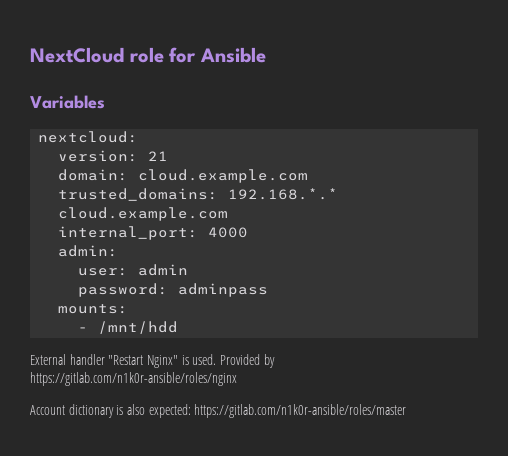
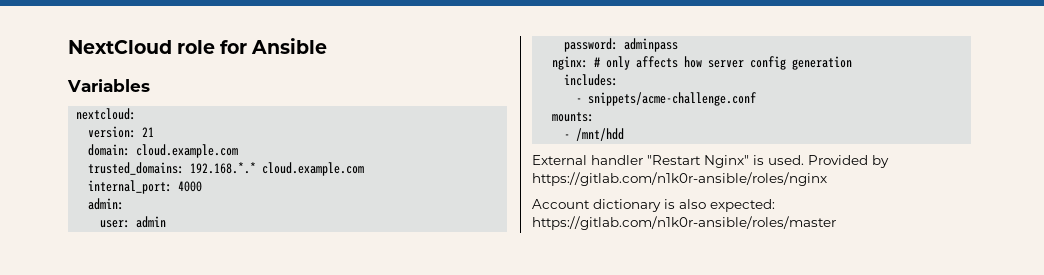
(269, 290) none -> [552,56,853,70] [564,74,619,86] [576,92,757,106] // nginx: # only affects how server config generation // includes: // - snippets/acme-challenge.conf

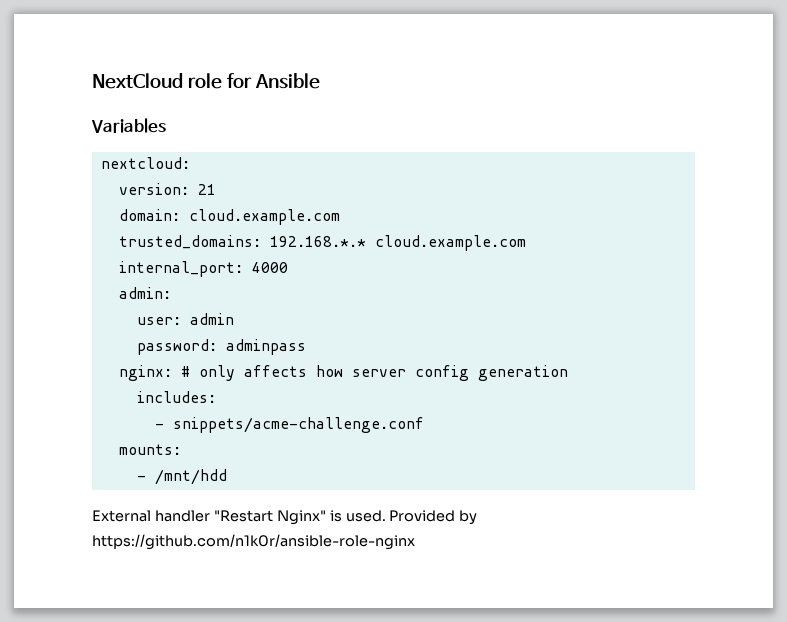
[532,172,827,186] [532,199,775,212] [532,216,836,230] https://gitlab.com/n1k0r-ansible/roles/nginx // Account dictionary is also expected: https://gitlab.com/n1k0r-ansible/roles/master -> [92,534,415,550] https://github.com/n1k0r/ansible-role-nginx

